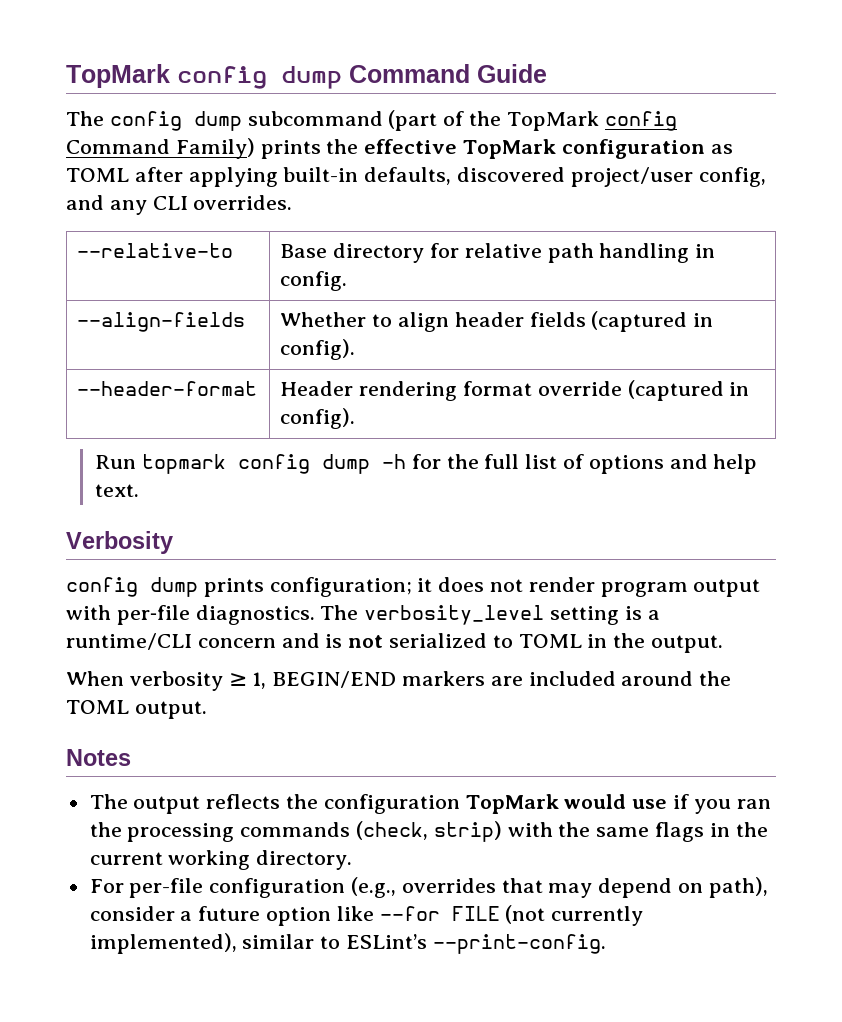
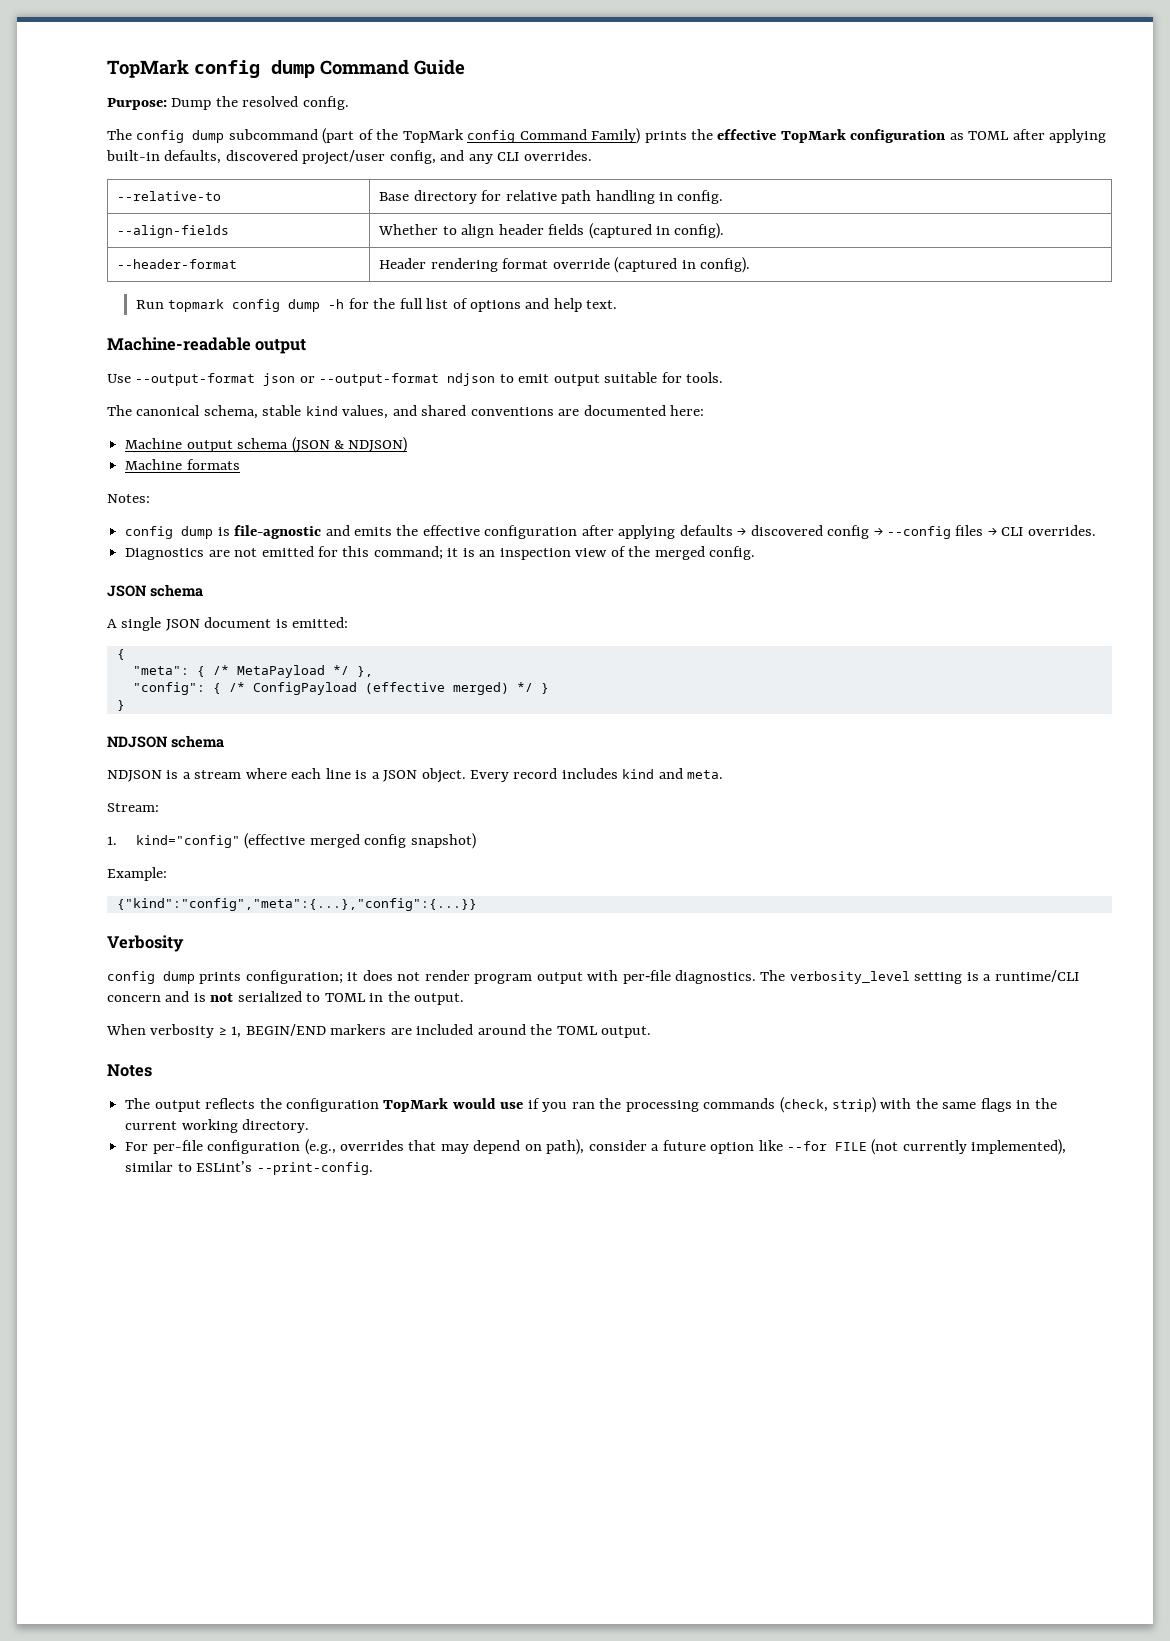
(547, 73) none -> [107,96,349,110] // Purpose: Dump the resolved config.
(140, 490) none -> [107,337,307,354] [107,372,724,386] [107,405,705,419] [125,437,408,453] [125,459,240,470] [107,494,150,503] [125,525,1096,539] [125,546,755,560] [107,584,203,597] [107,617,349,631] [116,649,125,660] [132,665,373,678] [132,682,549,695] [116,700,125,711] [107,735,224,748] [107,768,724,783] [107,803,159,812] [107,833,476,849] [107,867,167,881] [116,898,477,911] // Machine-readable output // Use --output-format json or --output-format ndjson to emit output suitable for tools. // The canonical schema, stable kind values, and shared conventions are documented here: // Machine output schema (JSON & NDJSON) // Machine formats // Notes: // config dump is file-agnostic and emits the effective configuration after applying defaults → discovered config → --config files → CLI overrides. // Diagnostics are not emitted for this command; it is an inspection view of the merged config. // JSON schema // A single JSON document is emitted: // { // "meta": { /* MetaPayload */ }, // "config": { /* ConfigPayload (effective merged) */ } // } // NDJSON schema // NDJSON is a stream where each line is a JSON object. Every record includes kind and meta. // Stream: // 1. kind="config" (effective merged config snapshot) // Example: // {"kind":"config","meta":{...},"config":{...}}

